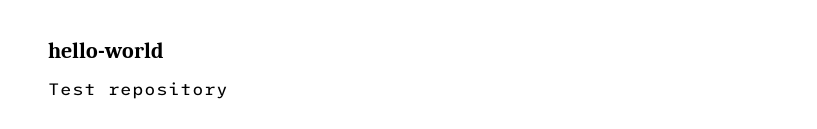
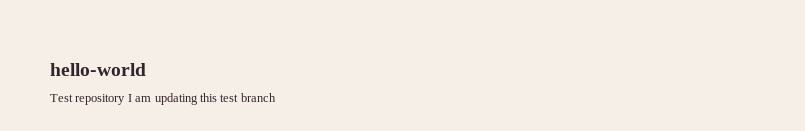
(228, 90) none -> [127,93,276,105] I am updating this test branch

